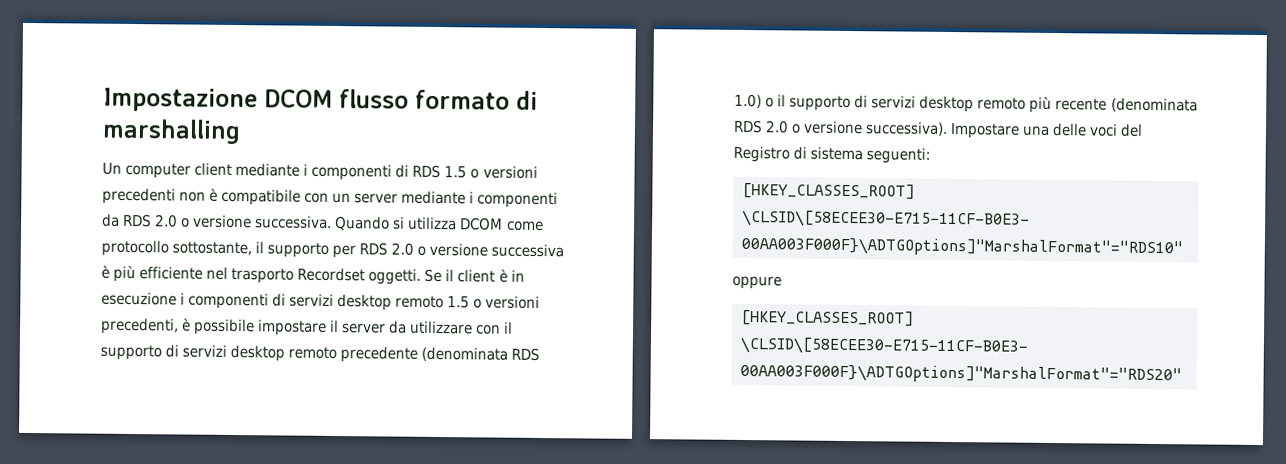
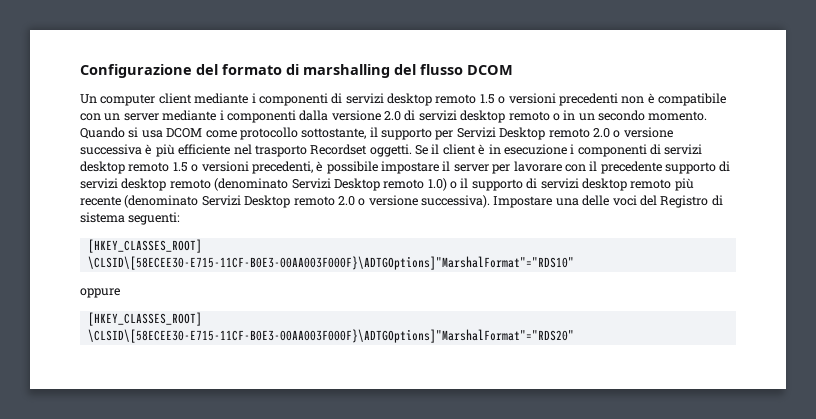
[103,87,409,113] Impostazione DCOM flusso -> [80,64,218,78] Configurazione del
(241, 131) none -> [394,64,513,75] del flusso DCOM
[412,164,442,179] RDS -> [345,93,477,106] servizi desktop remoto
[102,213,333,229] da RDS 2.0 o versione successiva. -> [299,110,708,123] dalla versione 2.0 di servizi desktop remoto o in un secondo momento.
[408,216,458,231] utilizza -> [141,130,163,138] usa
[359,242,389,256] RDS -> [456,127,590,140] Servizi Desktop remoto
[388,320,474,335] da utilizzare -> [492,161,562,174] per lavorare
[100,344,541,363] supporto di servizi desktop remoto precedente (denominata RDS -> [600,161,731,174] [80,178,425,191] precedente supporto di servizi desktop remoto (denominato Servizi Desktop remoto
[1110,97,1198,113] [733,119,763,134] (denominata RDS -> [124,195,335,208] (denominato Servizi Desktop remoto

